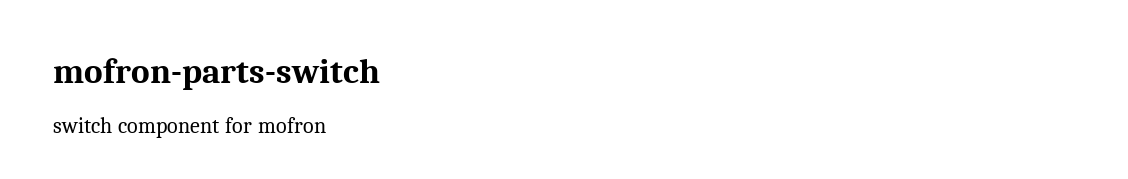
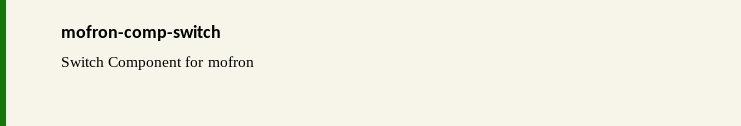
[53,58,380,90] [53,117,220,138] mofron-parts-switch // switch component -> [61,25,221,41] [61,57,183,70] mofron-comp-switch // Switch Component

